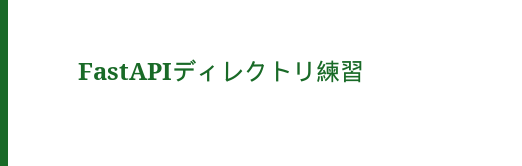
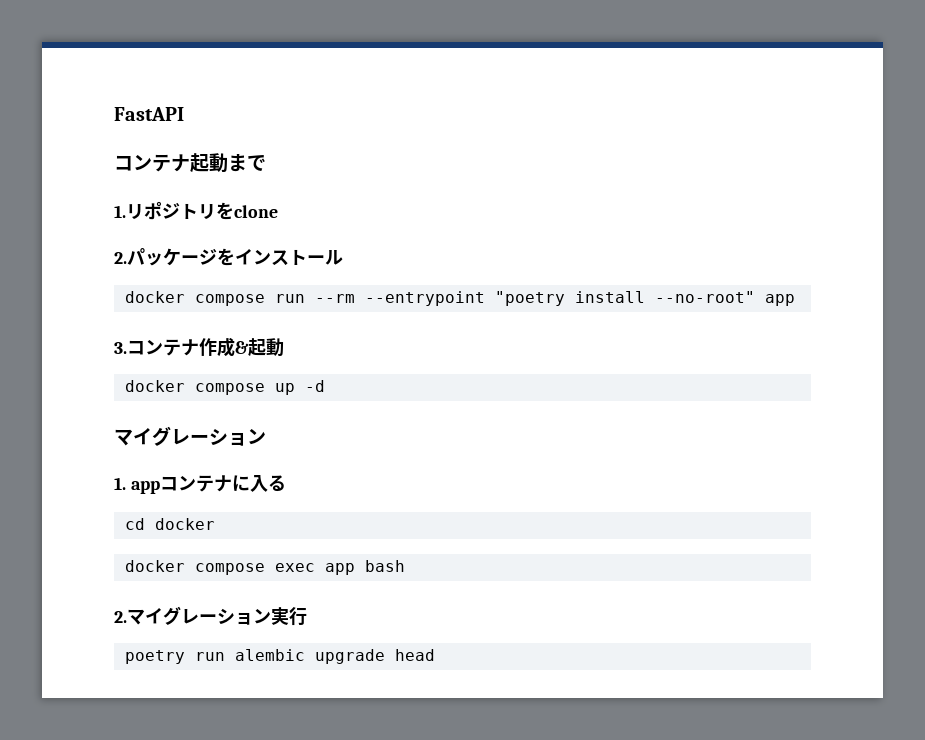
[172,59,364,83] ディレクトリ練習 -> [114,153,266,173] [114,201,278,220] [114,248,343,266] [124,291,795,306] [114,337,284,357] [124,380,325,395] [114,426,266,446] [114,475,286,494] [124,518,215,530] [124,560,405,575] [114,606,307,626] [124,649,435,664] // コンテナ起動まで // 1.リポジトリをclone // 2.パッケージをインストール // docker compose run --rm --entrypoint "poetry install --no-root" app // 3.コンテナ作成&起動 // docker compose up -d // マイグレーション // 1. appコンテナに入る // cd docker // docker compose exec app bash // 2.マイグレーション実行 // poetry run alembic upgrade head

